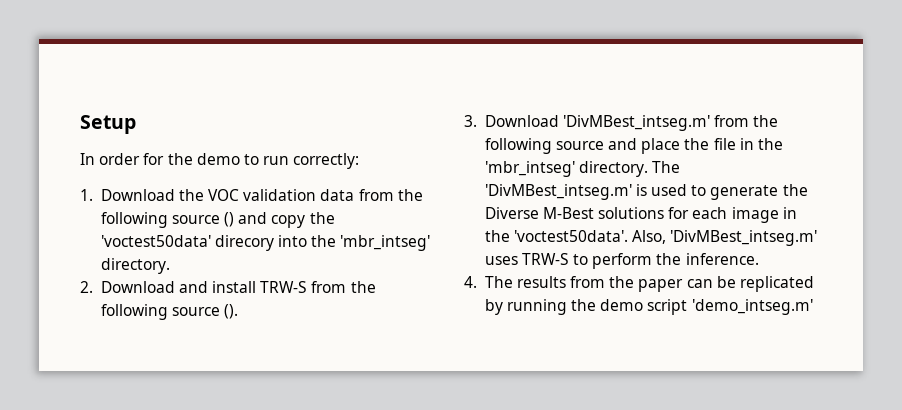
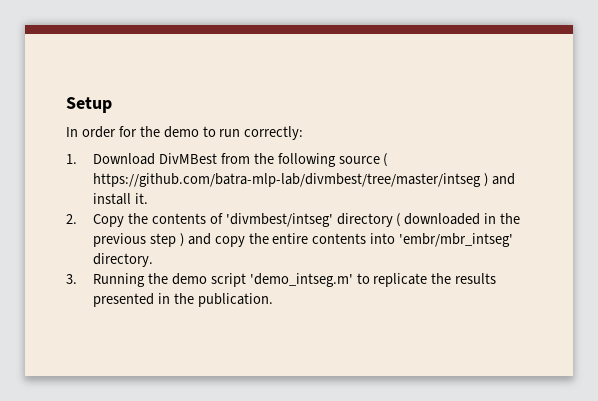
[178,189,423,201] [100,212,335,228] [100,235,431,251] [100,258,170,274] [80,281,376,293] [100,304,239,320] [464,115,779,131] [484,138,784,154] [484,161,681,177] [484,184,808,200] [484,207,797,223] [484,230,818,246] [484,253,759,269] [464,276,815,292] [484,299,813,315] the VOC validation data from the following source () and copy the 'voctest50data' direcory into the 'mbr_intseg' directory. // 2. Download and install TRW-S from the following source (). // 3. Download 'DivMBest_intseg.m' from the following source and place the file in the 'mbr_intseg' directory. The 'DivMBest_intseg.m' is used to generate the Diverse M-Best solutions for each image in the 'voctest50data'. Also, 'DivMBest_intseg.m' uses TRW-S to perform the inference. // 4. The results from the paper can be replicated by running the demo script 'demo_intseg.m' -> [158,153,388,167] [92,173,515,187] [92,193,148,205] [66,213,521,227] [92,233,514,247] [92,253,153,267] [66,273,497,287] [92,293,273,307] DivMBest from the following source ( https://github.com/batra-mlp-lab/divmbest/tree/master/intseg ) and install it. // 2. Copy the contents of 'divmbest/intseg' directory ( downloaded in the previous step ) and copy the entire contents into 'embr/mbr_intseg' directory. // 3. Running the demo script 'demo_intseg.m' to replicate the results presented in the publication.

